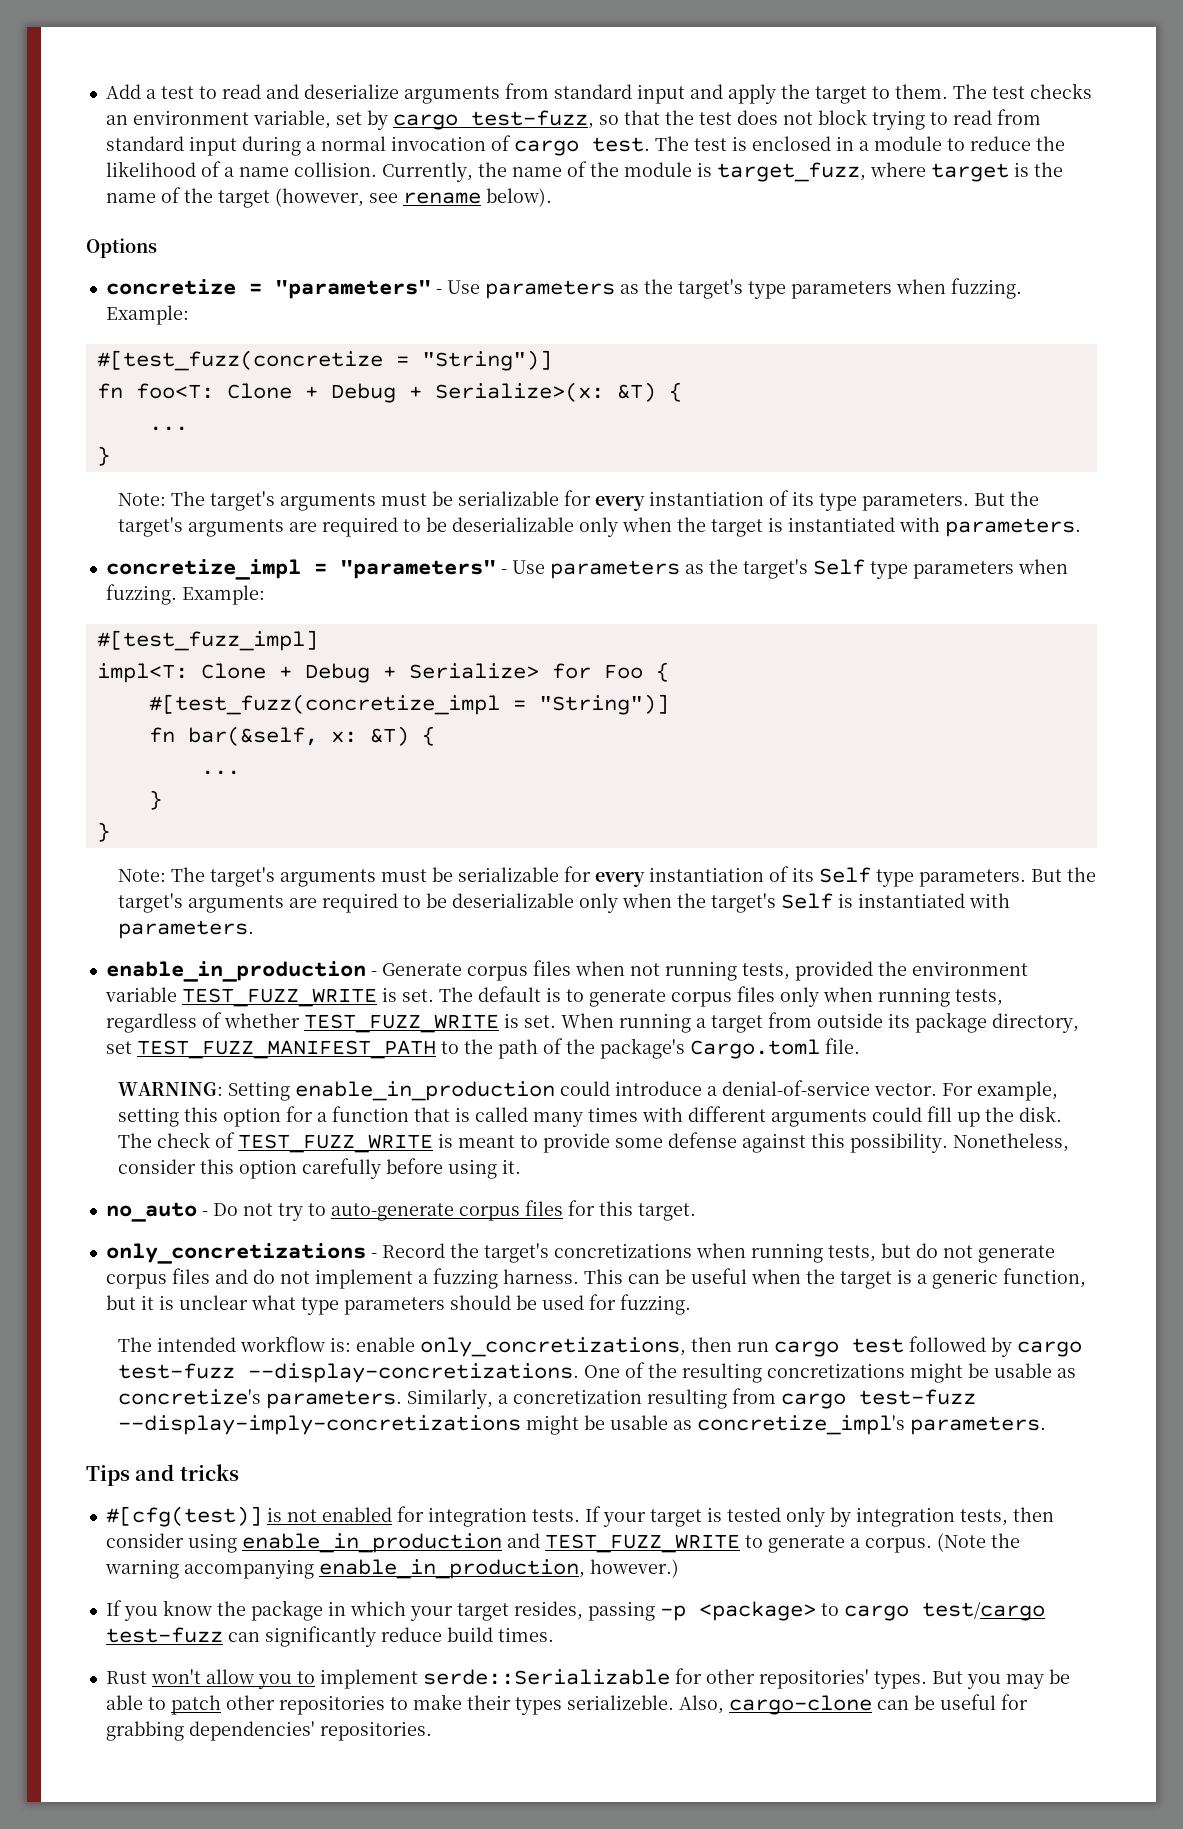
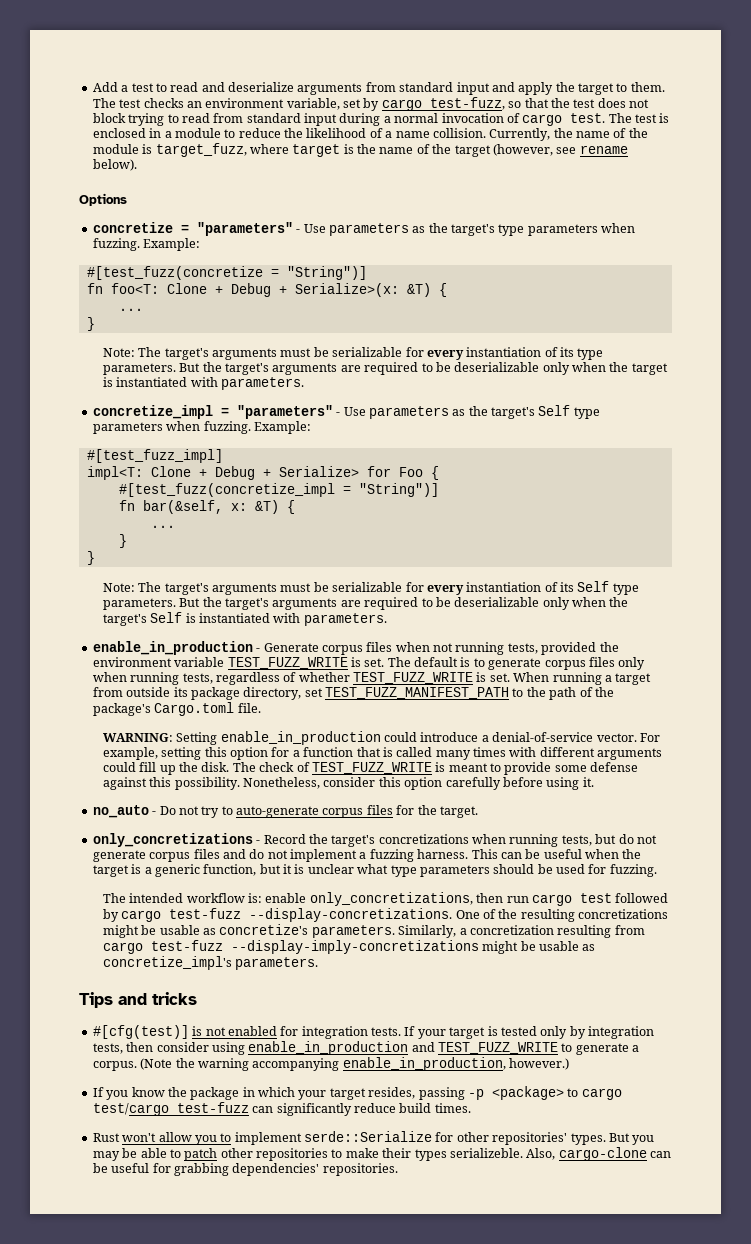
[598,1201,633,1216] this -> [417,805,437,815] the
[422,1669,670,1685] serde::Serializable -> [304,1131,432,1142] serde::Serialize

